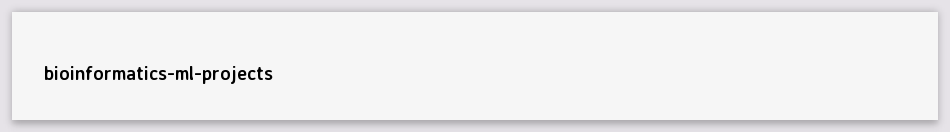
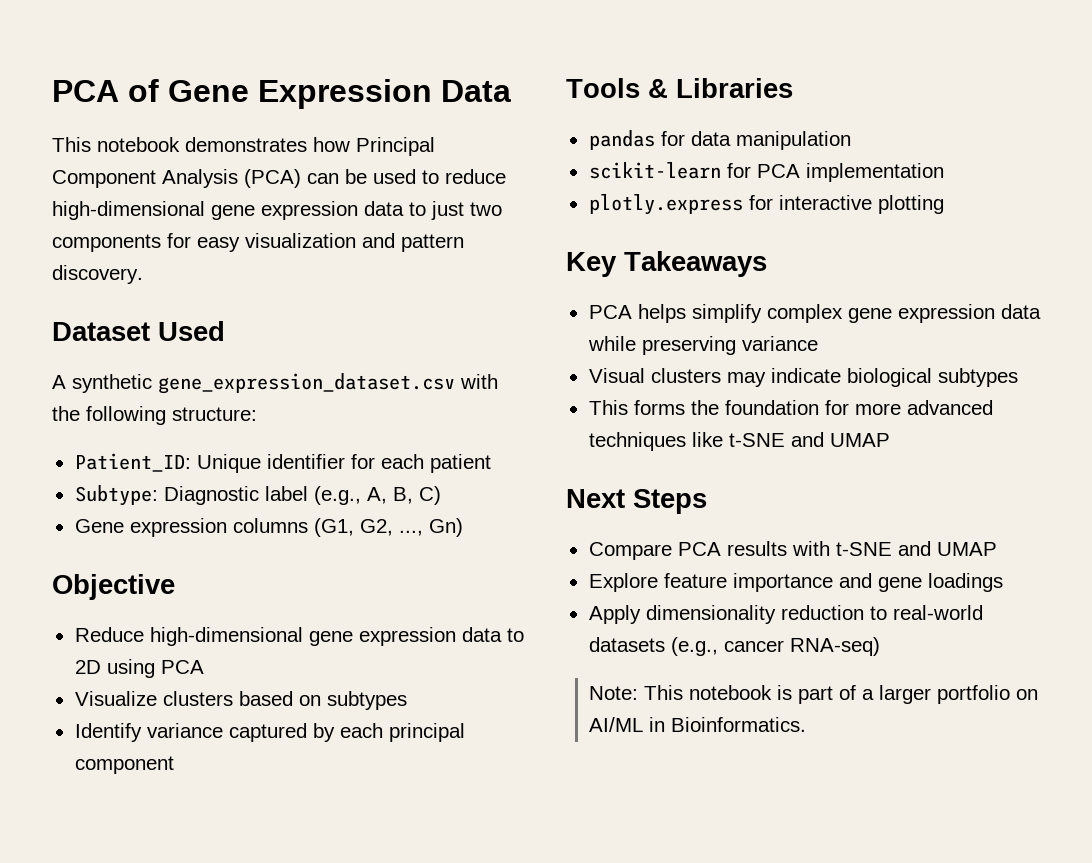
[44,66,273,84] bioinformatics-ml-projects -> [52,79,511,109] [52,137,435,156] [52,169,506,188] [52,201,502,220] [52,233,464,252] [52,265,143,284] [52,321,225,341] [52,373,498,394] [52,406,257,425] [74,453,491,473] [74,485,441,506] [74,518,463,537] [52,574,175,600] [74,627,524,646] [74,659,204,678] [74,691,407,710] [74,723,465,742] [74,756,174,774] [566,78,793,98] [588,130,851,150] [588,162,944,182] [588,194,944,215] [566,251,767,277] [588,304,1041,323] [587,336,818,355] [588,368,1018,387] [588,400,993,415] [588,432,890,451] [566,489,707,514] [588,541,997,560] [588,573,1003,592] [588,605,983,624] [588,637,880,656] [589,685,1039,704] [589,717,807,732] PCA of Gene Expression Data // This notebook demonstrates how Principal Component Analysis (PCA) can be used to reduce high-dimensional gene expression data to just two components for easy visualization and pattern discovery. // Dataset Used // A synthetic gene_expression_dataset.csv with the following structure: // Patient_ID: Unique identifier for each patient // Subtype: Diagnostic label (e.g., A, B, C) // Gene expression columns (G1, G2, ..., Gn) // Objective // Reduce high-dimensional gene expression data to 2D using PCA // Visualize clusters based on subtypes // Identify variance captured by each principal component // Tools & Libraries // pandas for data manipulation // scikit-learn for PCA implementation // plotly.express for interactive plotting // Key Takeaways // PCA helps simplify complex gene expression data while preserving variance // Visual clusters may indicate biological subtypes // This forms the foundation for more advanced techniques like t-SNE and UMAP // Next Steps // Compare PCA results with t-SNE and UMAP // Explore feature importance and gene loadings // Apply dimensionality reduction to real-world datasets (e.g., cancer RNA-seq) // Note: This notebook is part of a larger portfolio on AI/ML in Bioinformatics.

